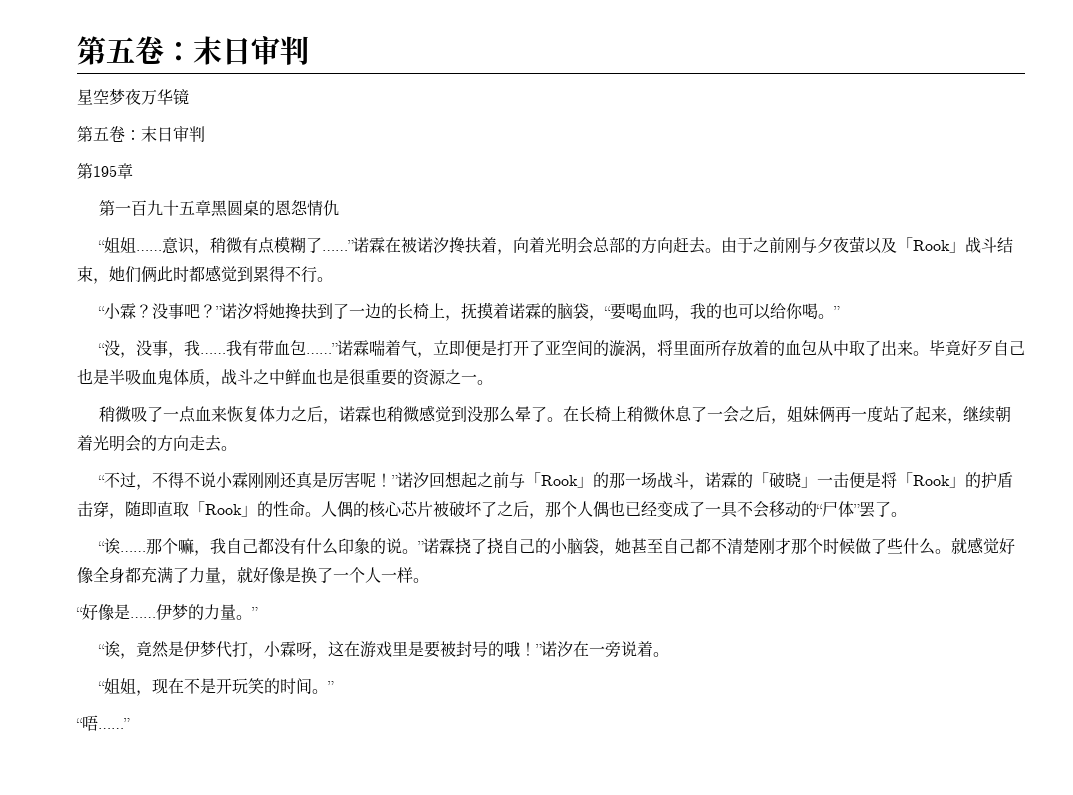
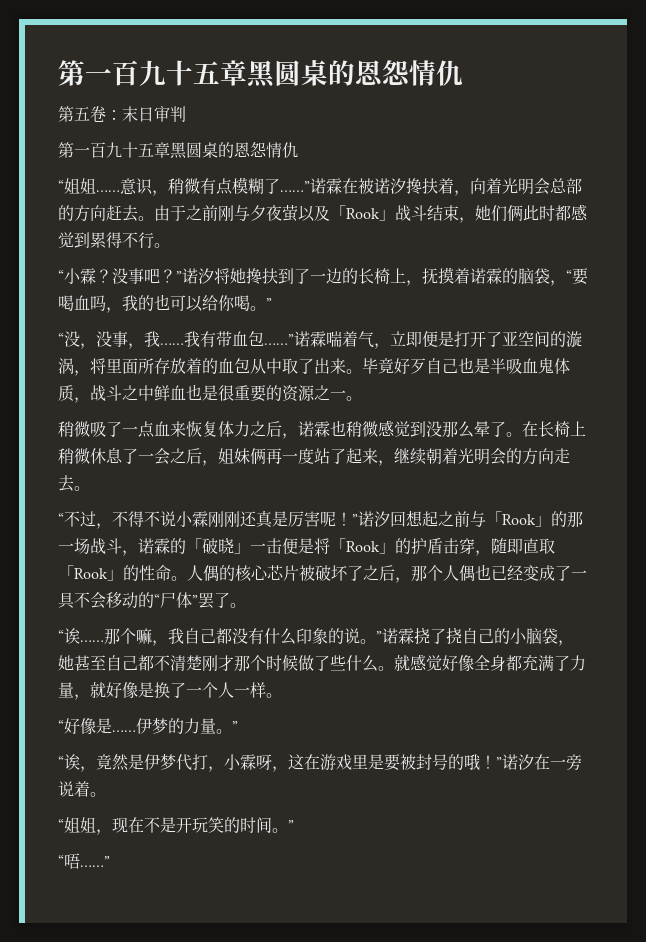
[77,36,309,65] [77,88,189,105] [77,125,205,143] [77,163,133,179] 第五卷：末日审判 // 星空梦夜万华镜 // 第五卷：末日审判 // 第195章 -> [58,60,463,88] [58,105,186,123] 第一百九十五章黑圆桌的恩怨情仇 // 第五卷：末日审判

